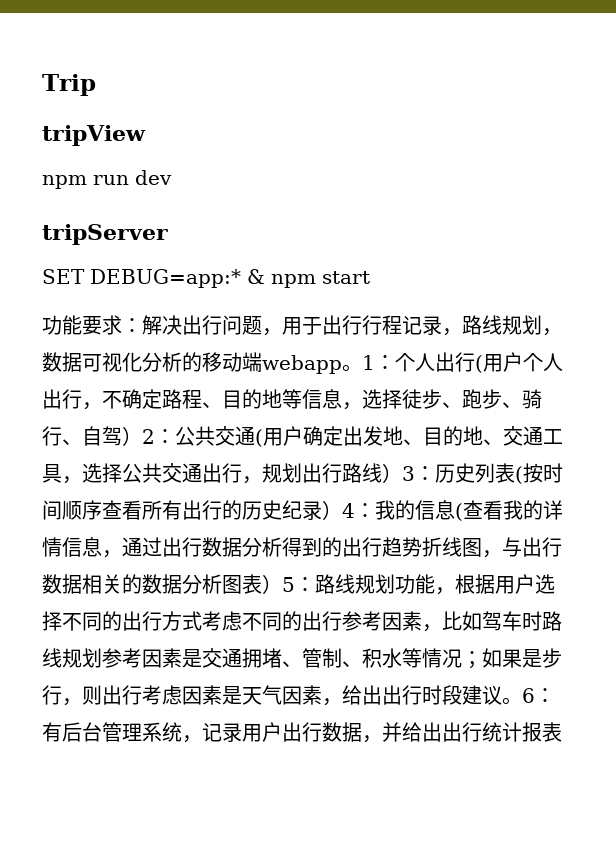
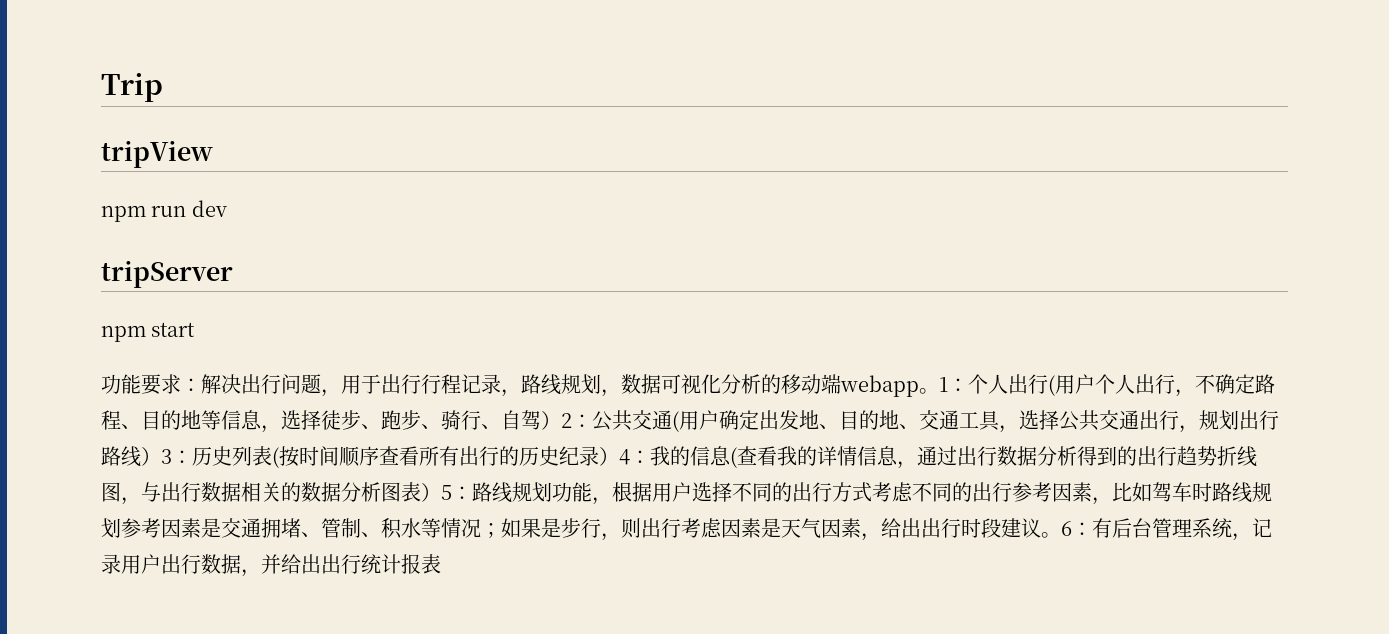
[42,269,265,288] SET DEBUG=app:* & -> (233, 274) none

